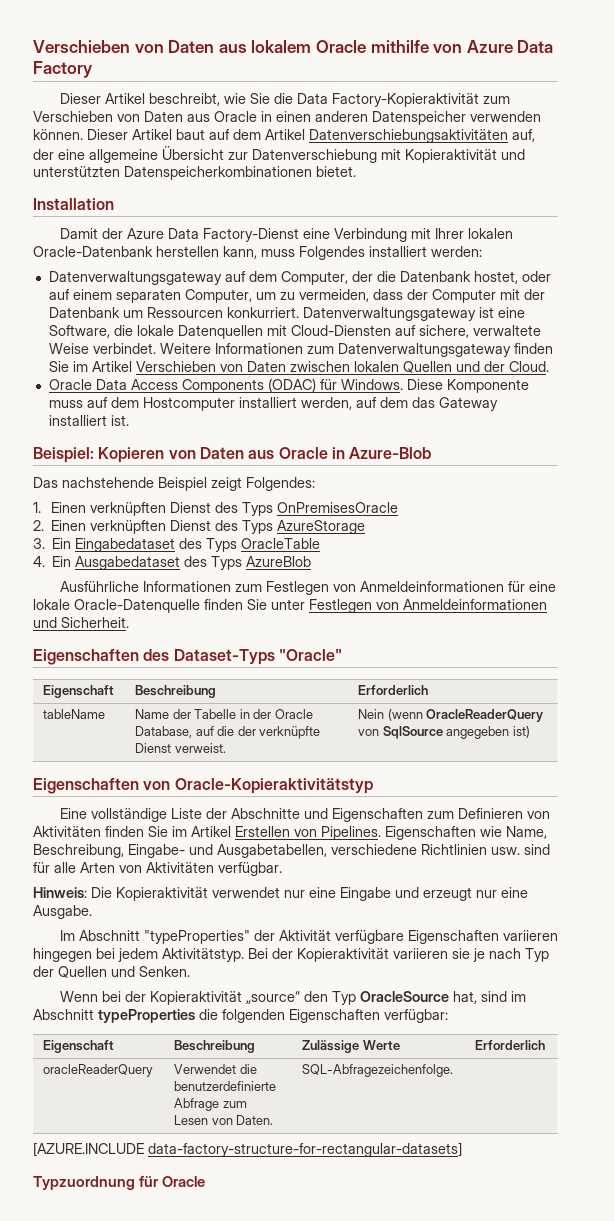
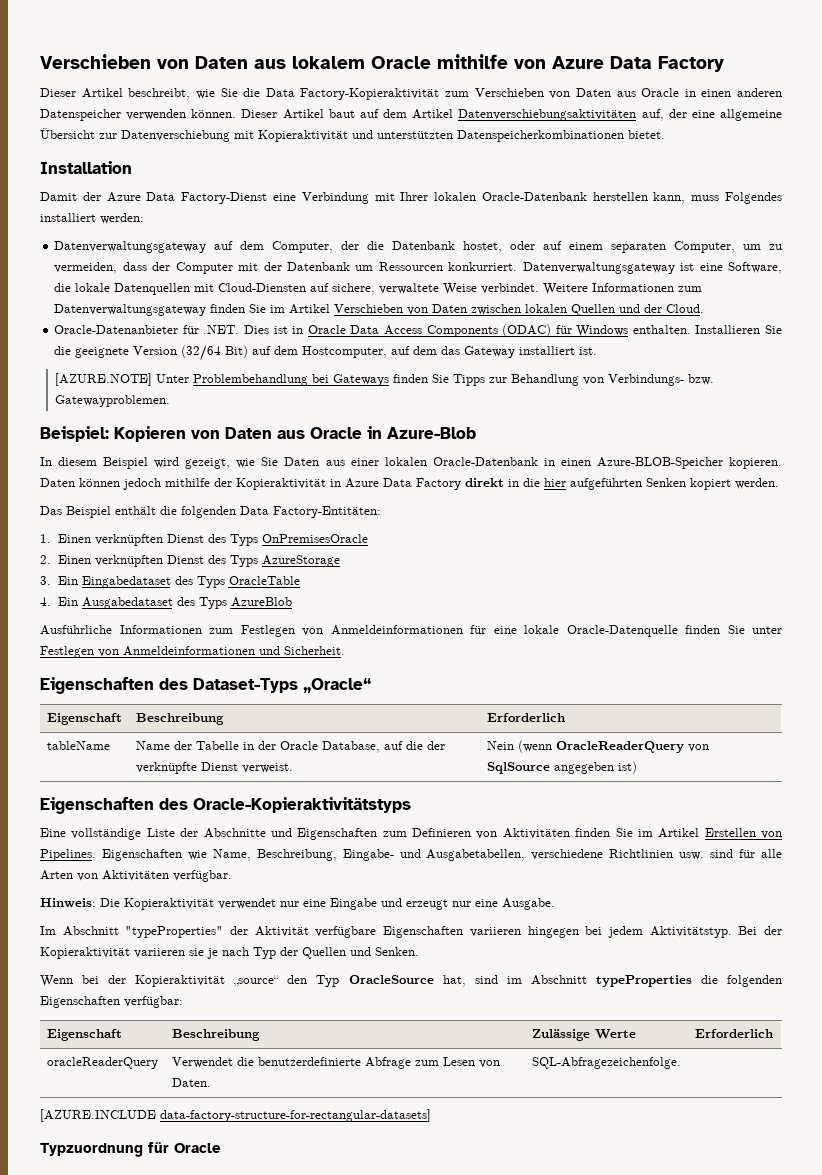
(549, 366) none -> [54,325,304,334] Oracle-Datenanbieter für .NET. Dies ist in
[340,379,529,393] [48,397,352,411] Windows. Diese Komponente muss auf dem Hostcomputer installiert werden, -> [576,325,783,337] [54,345,388,361] Windows enthalten. Installieren Sie die geeignete Version (32/64 Bit) auf dem Hostcomputer,
(129, 420) none -> [54,373,714,386] [54,395,170,407] // [AZURE.NOTE] Unter Problembehandlung bei Gateways finden Sie Tipps zur Behandlung von Verbindungs- bzw. Gatewayproblemen.
[33,477,315,491] Das nachstehende Beispiel zeigt Folgendes: -> [40,457,783,469] [40,478,779,490] [40,506,381,518] In diesem Beispiel wird gezeigt, wie Sie Daten aus einer lokalen Oracle-Datenbank in einen Azure-BLOB-Speicher kopieren. Daten können jedoch mithilfe der Kopieraktivität in Azure Data Factory direkt in die hier aufgeführten Senken kopiert werden. // Das Beispiel enthält die folgenden Data Factory-Entitäten:
[278,649,342,661] "Oracle" -> [303,678,371,693] „Oracle“
[143,778,373,794] von Oracle-Kopieraktivitätstyp -> [159,797,411,813] des Oracle-Kopieraktivitätstyps

